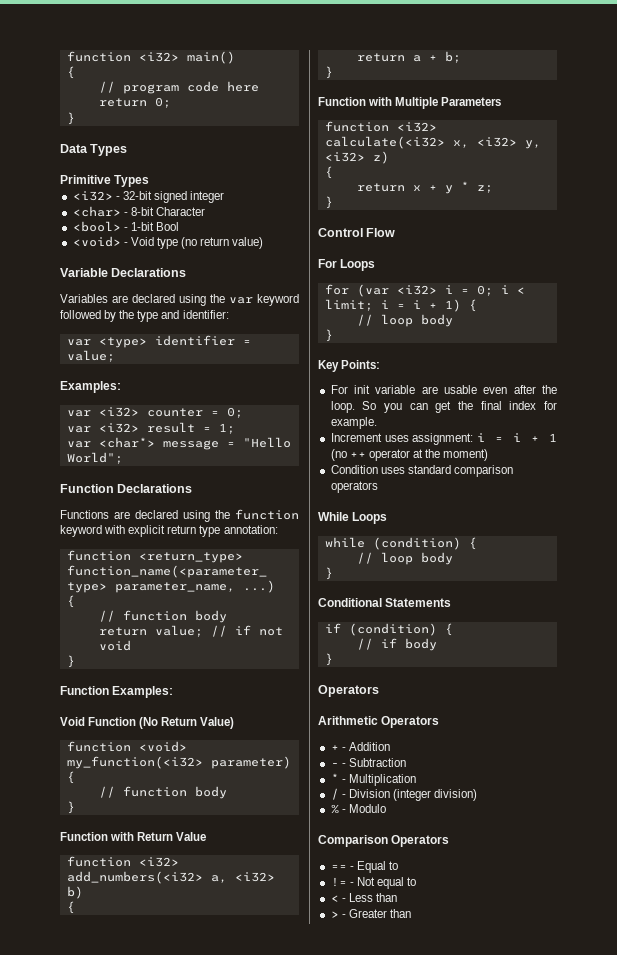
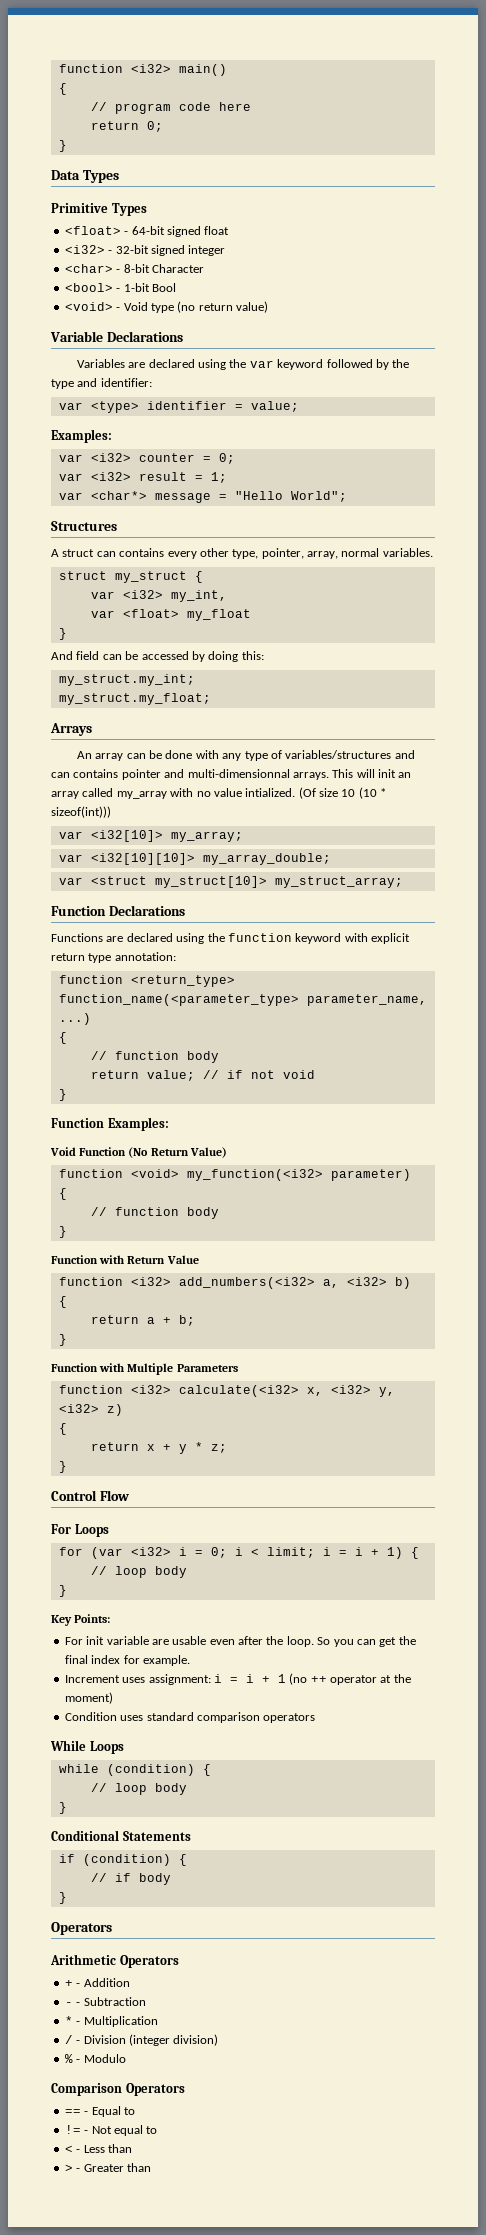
(150, 181) none -> [64,226,230,237] // <float> - 64-bit signed float
(123, 458) none -> [51,521,117,531] [51,548,433,559] [58,571,203,583] [90,590,227,602] [90,609,251,621] [58,628,67,640] [51,651,264,662] [58,674,195,686] [58,693,211,705] [50,723,92,736] [76,750,415,761] [51,769,412,780] [51,787,387,799] [51,806,111,818] [58,830,243,842] [58,853,331,865] [58,876,403,888] // Structures // A struct can contains every other type, pointer, array, normal variables. // struct my_struct { // var <i32> my_int, // var <float> my_float // } // And field can be accessed by doing this: // my_struct.my_int; // my_struct.my_float; // Arrays // An array can be done with any type of variables/structures and can contains pointer and multi-dimensionnal arrays. This will init an array called my_array with no value intialized. (Of size 10 (10 * sizeof(int))) // var <i32[10]> my_array; // var <i32[10][10]> my_array_double; // var <struct my_struct[10]> my_struct_array;

